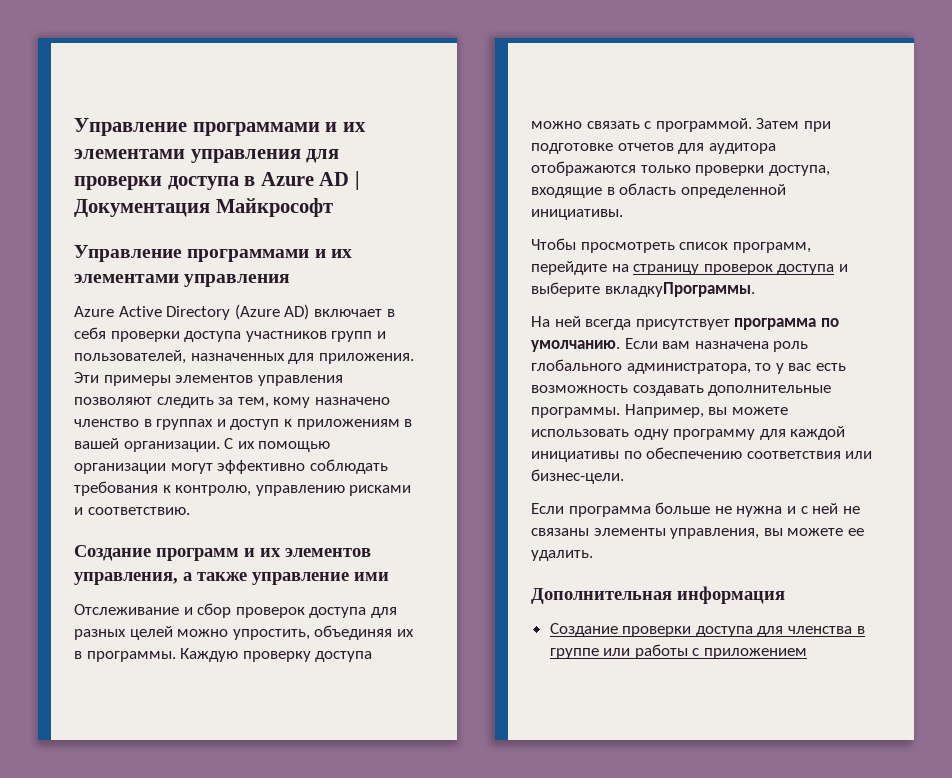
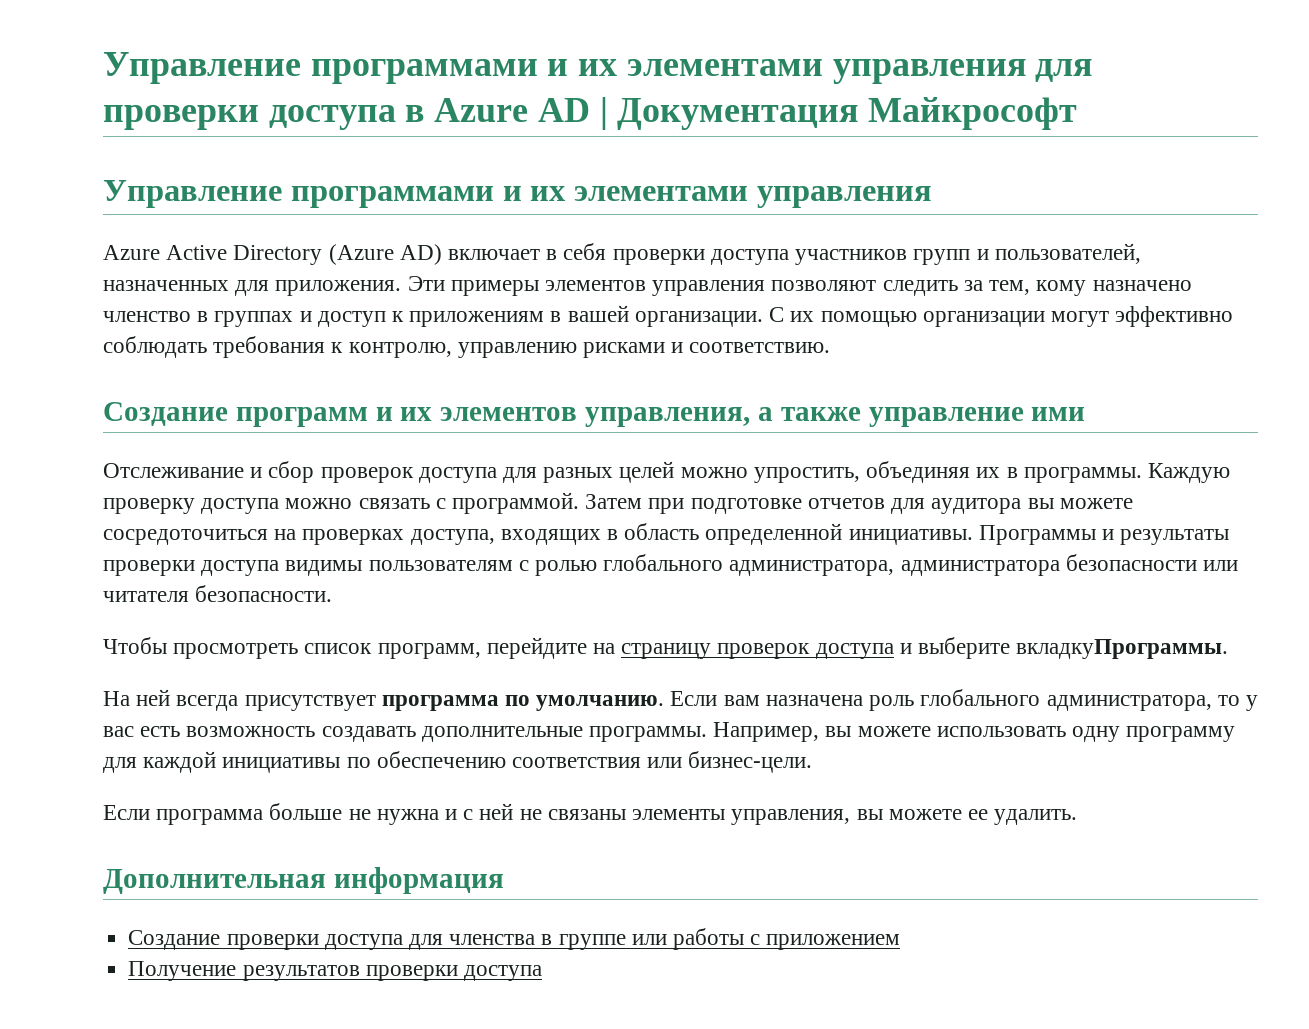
[531,161,830,176] [531,183,786,198] [531,209,623,220] отображаются только проверки доступа, входящие в область определенной инициативы. -> [1027,498,1133,509] [103,523,1230,545] [103,554,1239,576] [103,585,333,602] вы можете сосредоточиться на проверках доступа, входящих в область определенной инициативы. Программы и результаты проверки доступа видимы пользователям с ролью глобального администратора, администратора безопасности или читателя безопасности.
(808, 653) none -> [128,961,542,981] // Получение результатов проверки доступа

